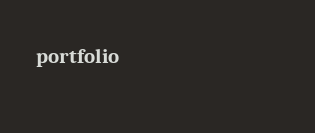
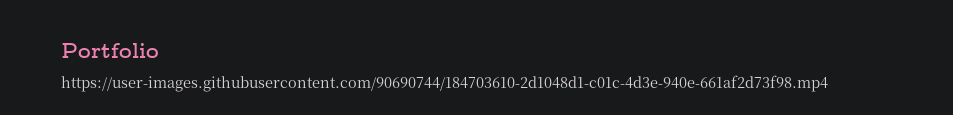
[36,48,119,67] portfolio -> [61,43,159,58] [61,75,828,92] Portfolio // https://user-images.githubusercontent.com/90690744/184703610-2d1048d1-c01c-4d3e-940e-661af2d73f98.mp4

